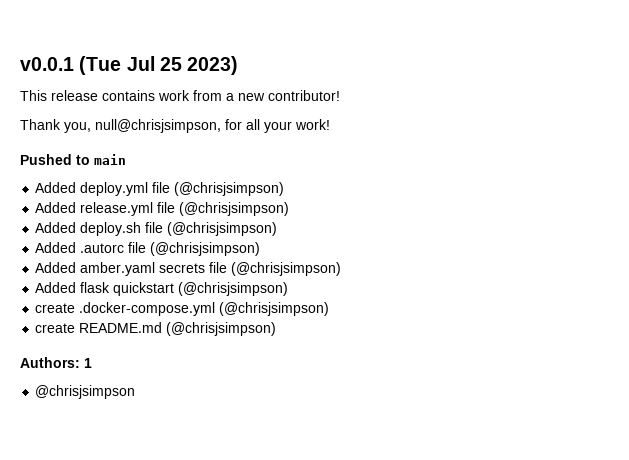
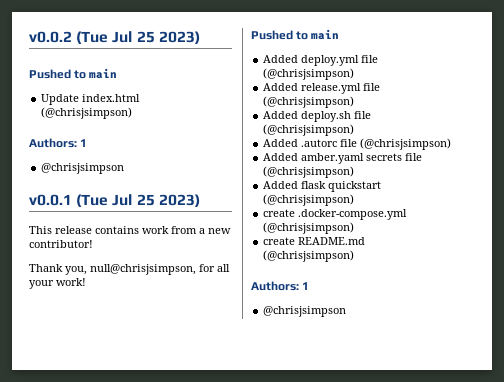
(20, 64) none -> [29,31,200,44] [29,68,118,79] [41,94,141,105] [41,107,133,119] [29,138,88,148] [41,163,125,174] v0.0.2 (Tue Jul 25 2023) // Pushed to main // Update index.html (@chrisjsimpson) // Authors: 1 // @chrisjsimpson //

